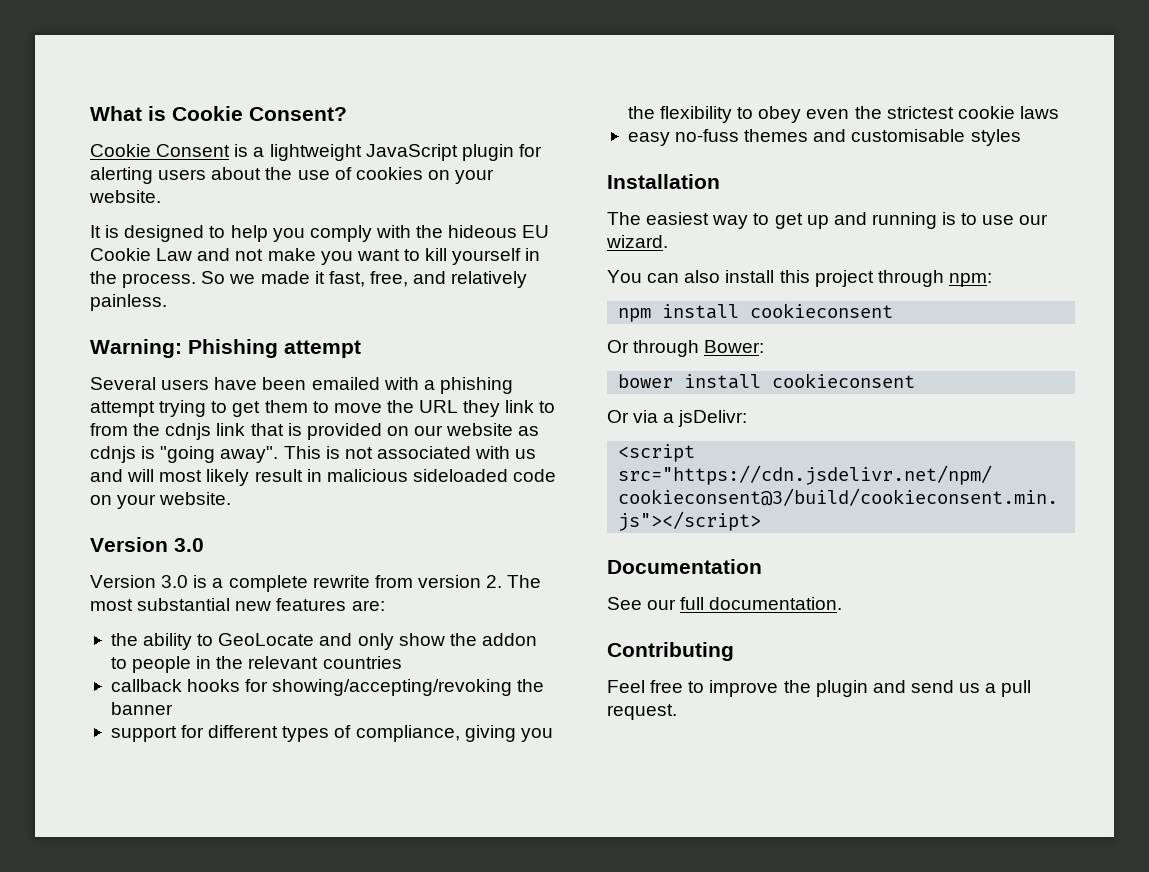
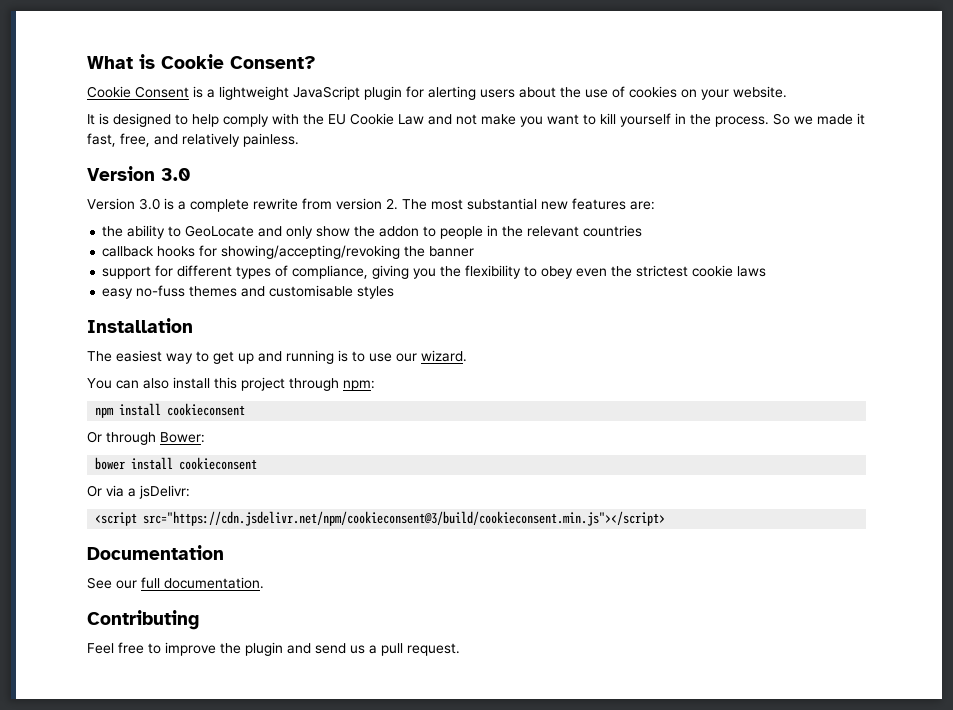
[272,228,305,242] you -> (219, 120) none
[448,225,518,238] hideous -> (324, 119) none
[90,339,361,358] [90,377,513,394] [90,400,556,417] [90,423,540,440] [90,446,537,463] [90,469,557,486] [90,492,232,509] // Warning: Phishing attempt // Several users have been emailed with a phishing attempt trying to get them to move the URL they link to from the cdnjs link that is provided on our website as cdnjs is "going away". This is not associated with us and will most likely result in malicious sideloaded code on your website. -> (299, 140) none

